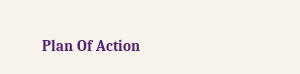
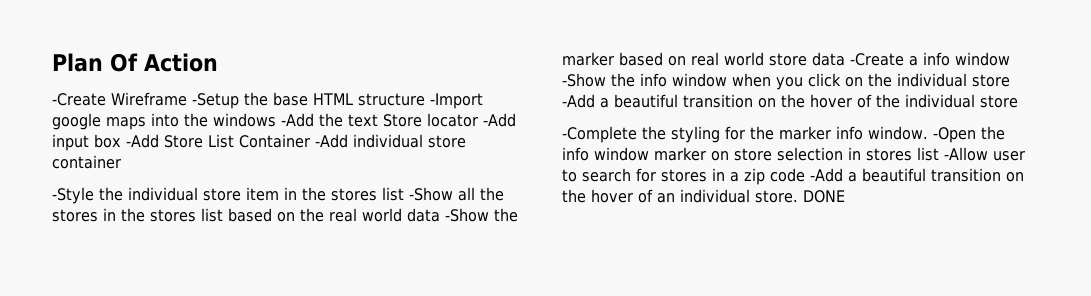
(141, 45) none -> [52,92,483,109] [52,113,516,130] [52,134,466,151] [52,155,121,169] [52,187,504,204] [52,208,518,222] [562,52,1010,66] [562,73,1010,90] [562,94,1018,108] [562,126,1005,143] [562,147,1025,161] [562,168,1024,185] [562,189,845,203] // -Create Wireframe -Setup the base HTML structure -Import google maps into the windows -Add the text Store locator -Add input box -Add Store List Container -Add individual store container // -Style the individual store item in the stores list -Show all the stores in the stores list based on the real world data -Show the marker based on real world store data -Create a info window -Show the info window when you click on the individual store -Add a beautiful transition on the hover of the individual store // -Complete the styling for the marker info window. -Open the info window marker on store selection in stores list -Allow user to search for stores in a zip code -Add a beautiful transition on the hover of an individual store. DONE

